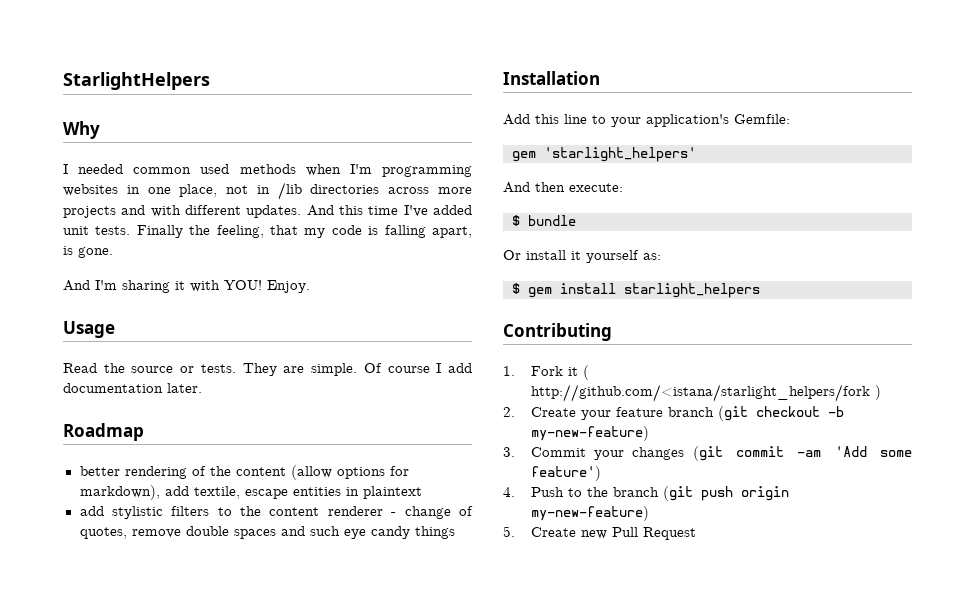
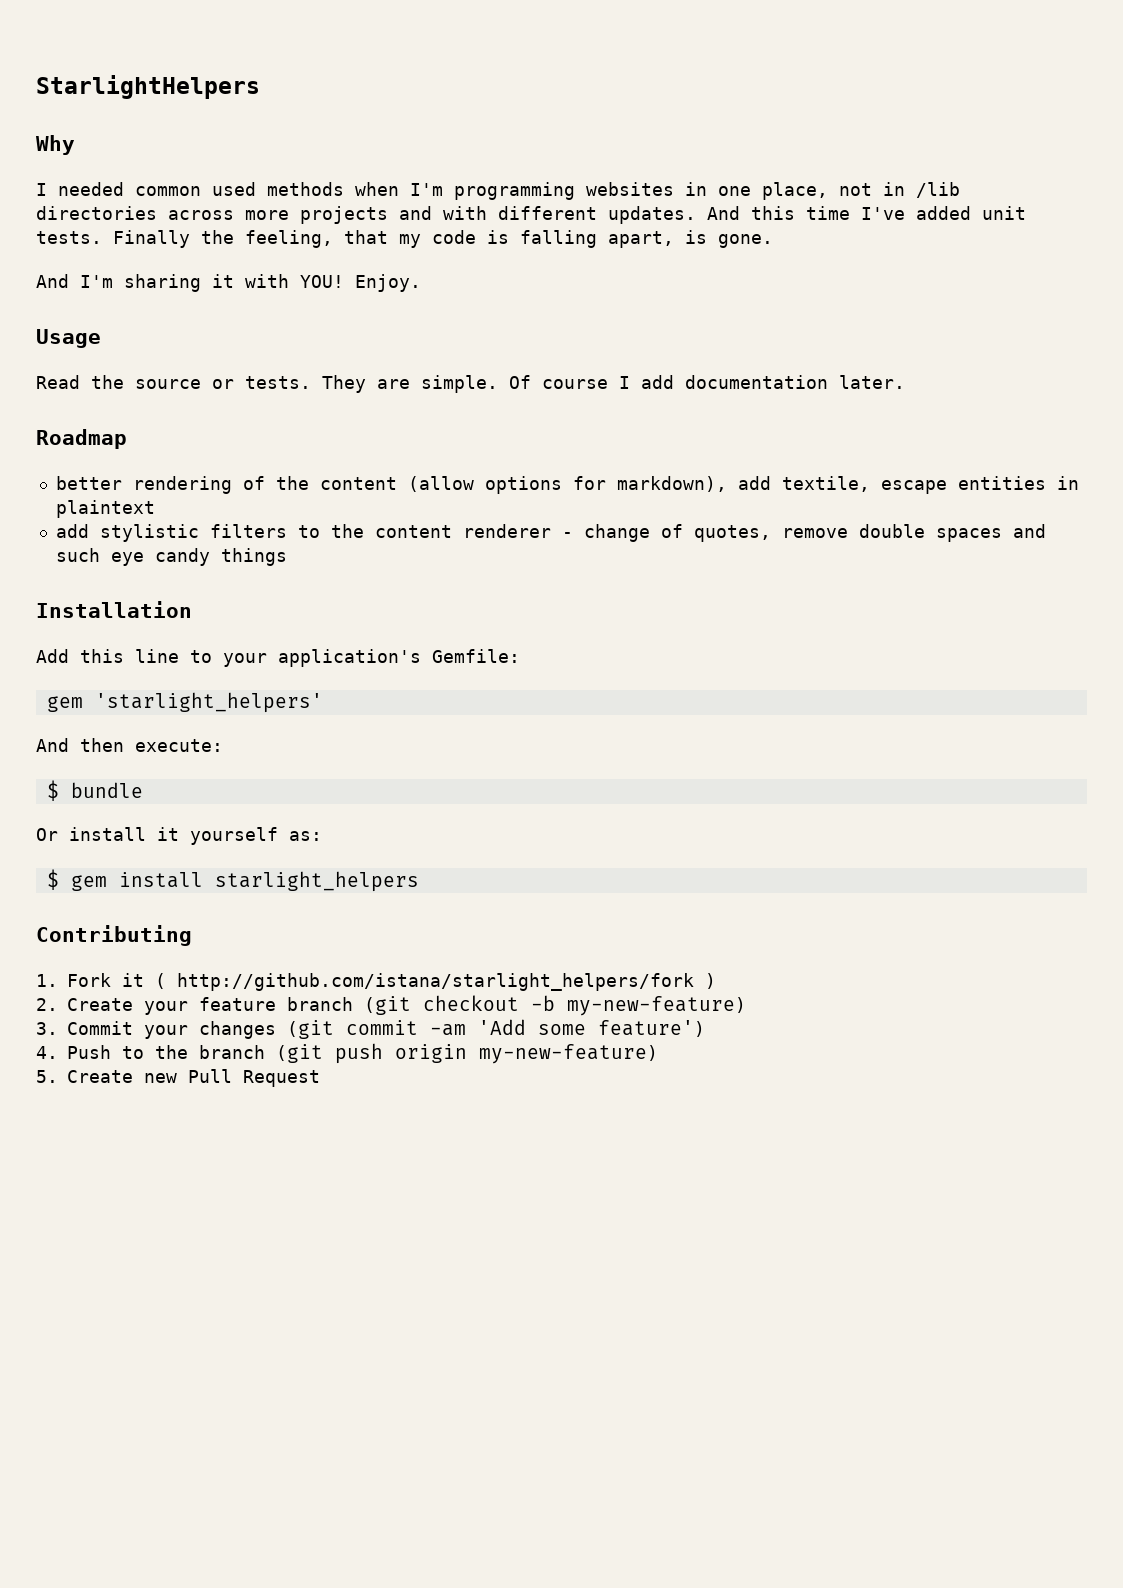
[530,384,870,402] http://github.com/<istana/starlight_helpers/fork -> [177,973,694,991] http://github.com/istana/starlight_helpers/fork

